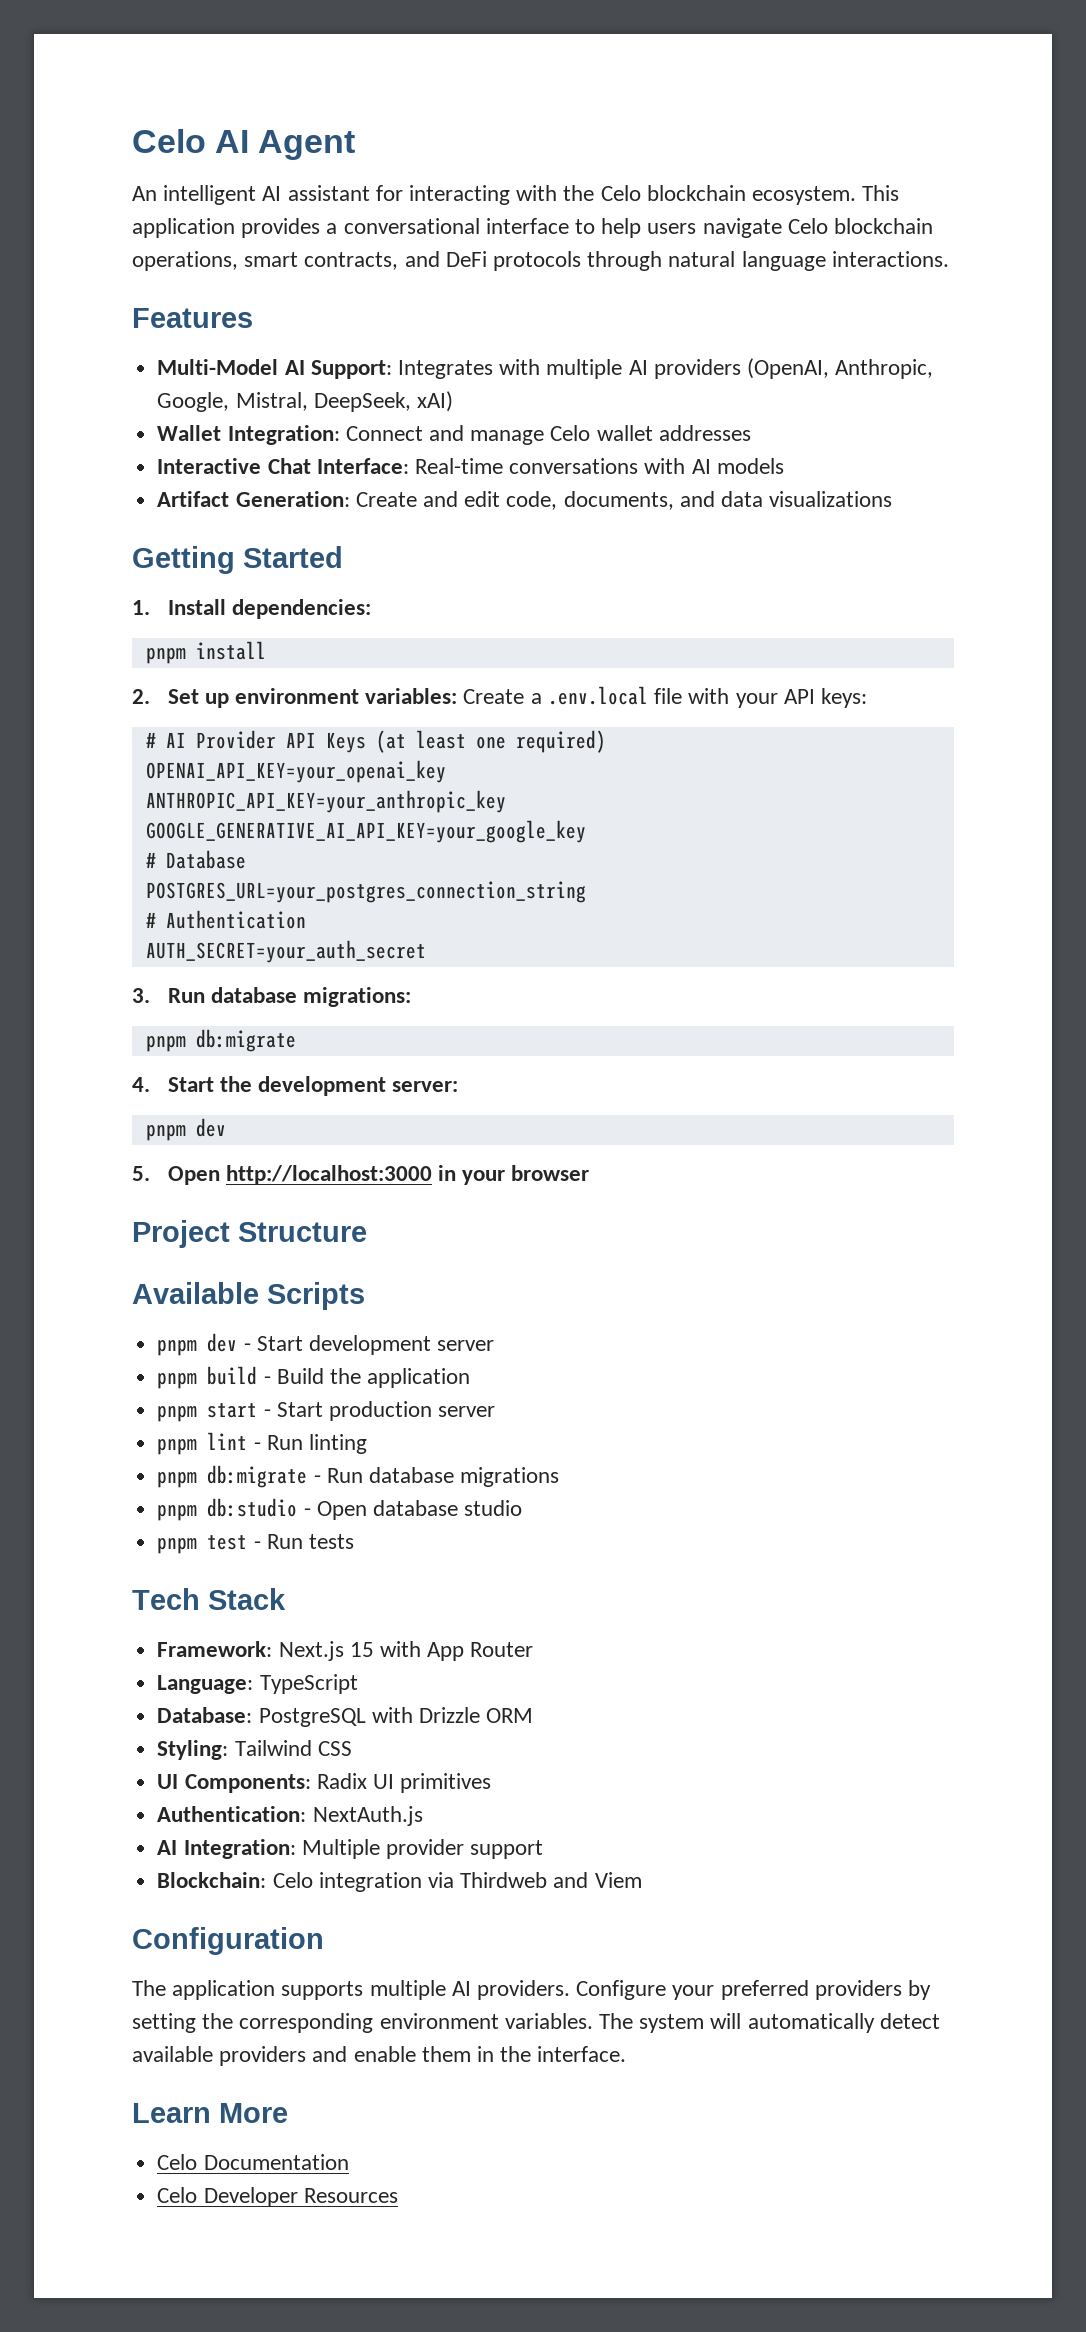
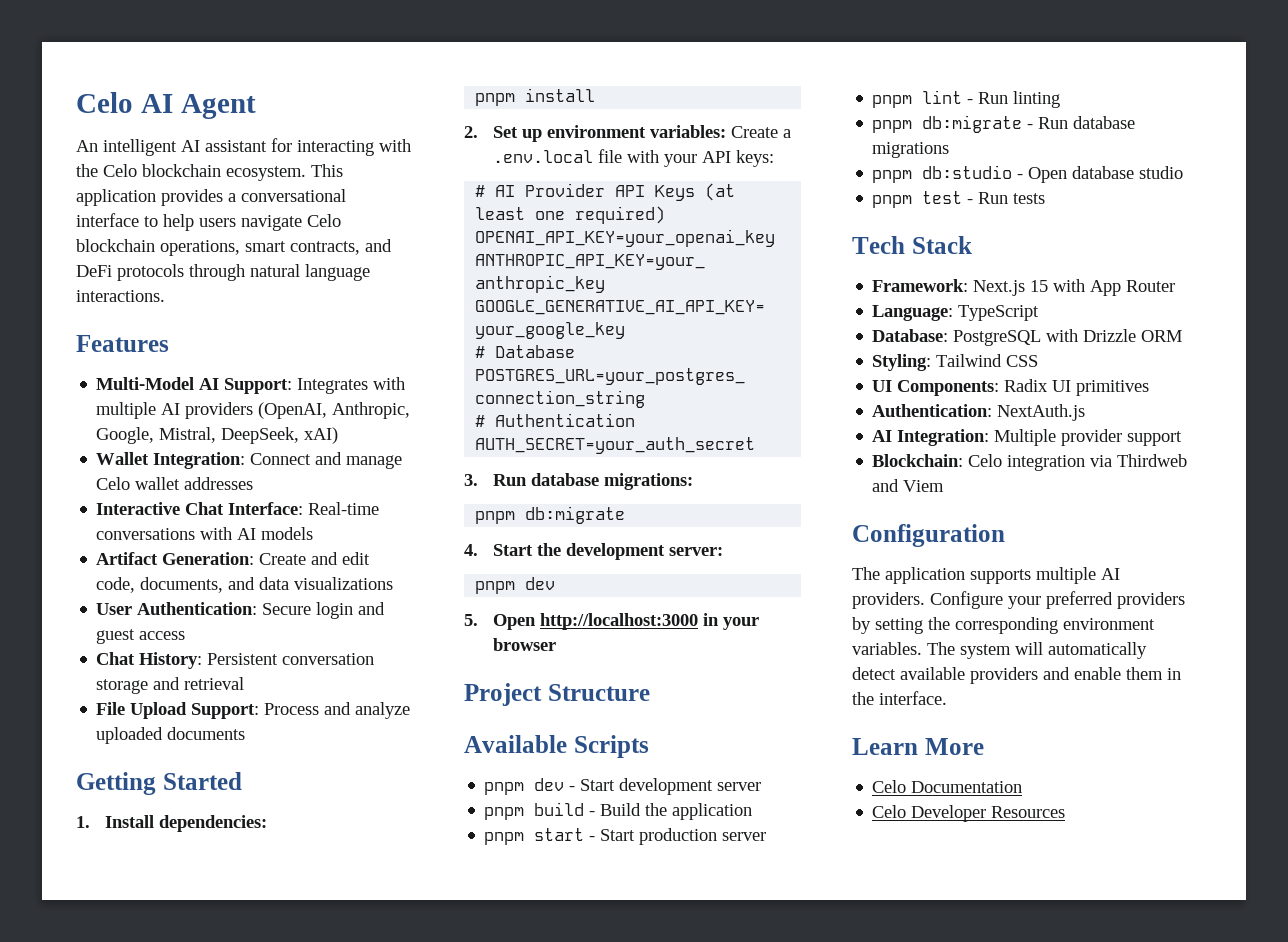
(893, 499) none -> [96,602,386,619] [96,629,186,644] [96,652,375,669] [96,677,245,694] [96,702,411,719] [96,727,246,744] // User Authentication: Secure login and guest access // Chat History: Persistent conversation storage and retrieval // File Upload Support: Process and analyze uploaded documents

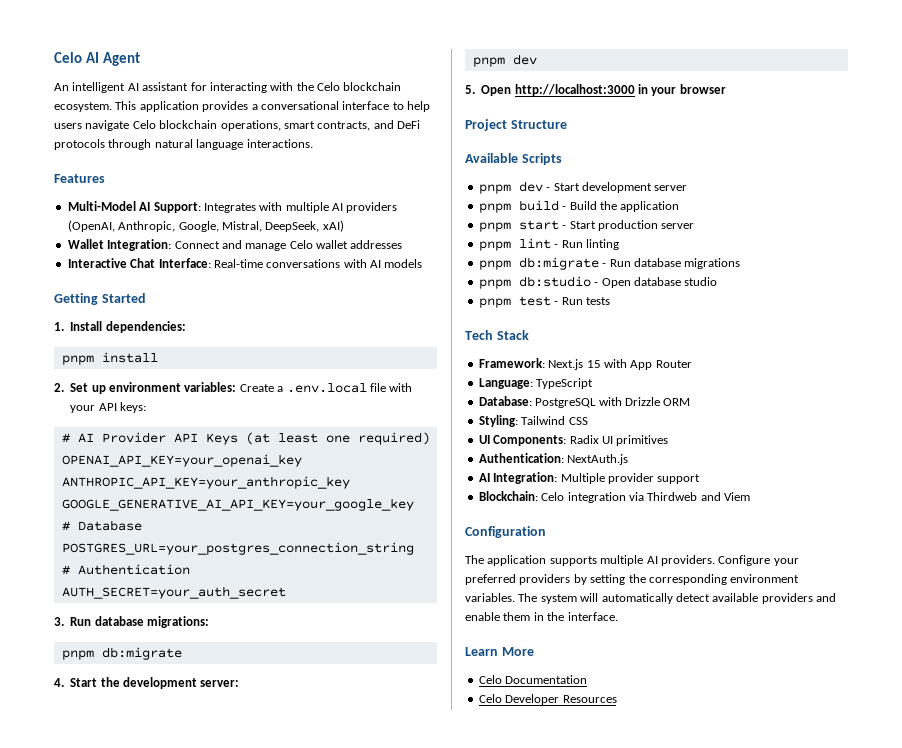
[96,552,371,565] [96,577,394,593] [96,602,386,619] [96,629,186,644] [96,652,375,669] [96,677,245,694] [96,702,411,719] [96,727,246,744] // Artifact Generation: Create and edit code, documents, and data visualizations // User Authentication: Secure login and guest access // Chat History: Persistent conversation storage and retrieval // File Upload Support: Process and analyze uploaded documents -> (423, 263) none

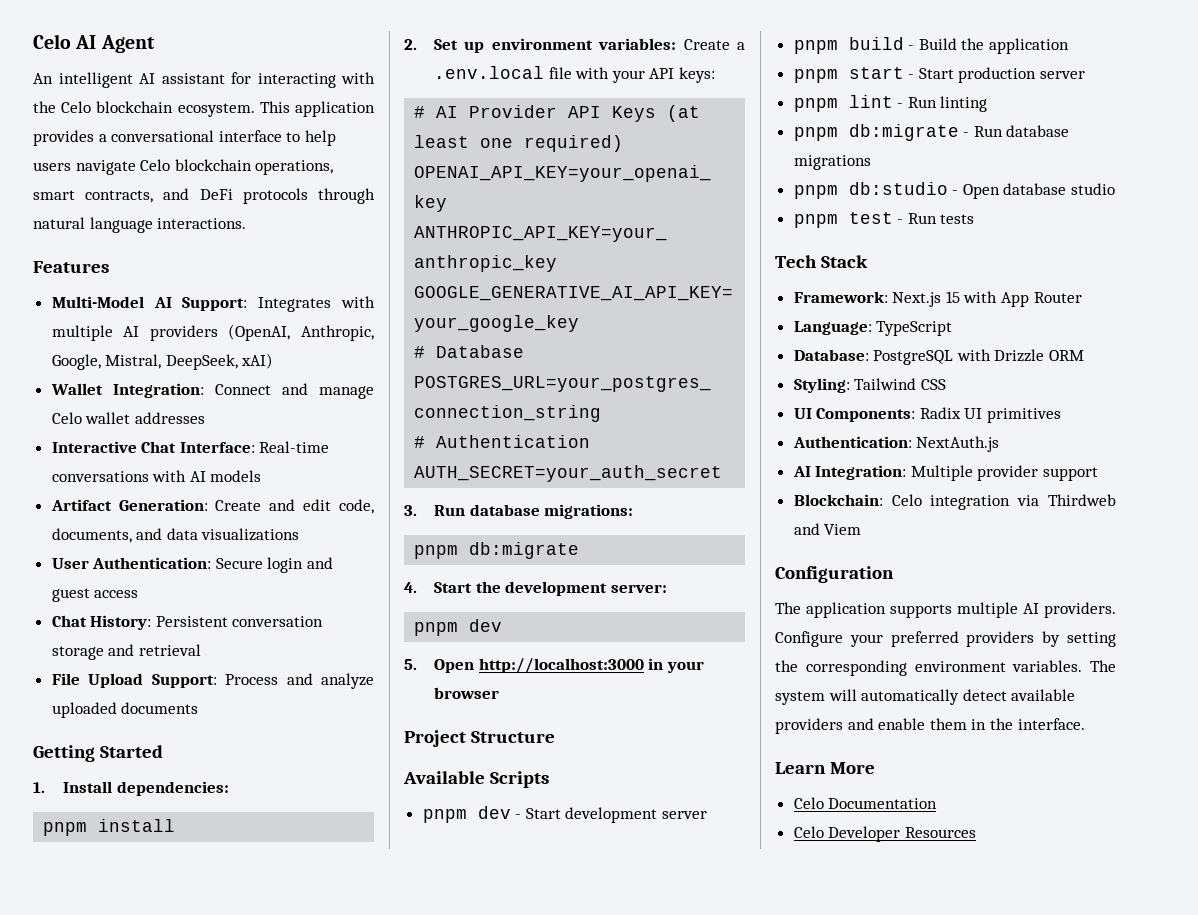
(423, 263) none -> [50,499,375,514] [51,528,300,543] [51,557,334,573] [51,588,139,602] [51,615,324,630] [51,644,201,660] [51,673,374,689] [51,702,199,718] // Artifact Generation: Create and edit code, documents, and data visualizations // User Authentication: Secure login and guest access // Chat History: Persistent conversation storage and retrieval // File Upload Support: Process and analyze uploaded documents

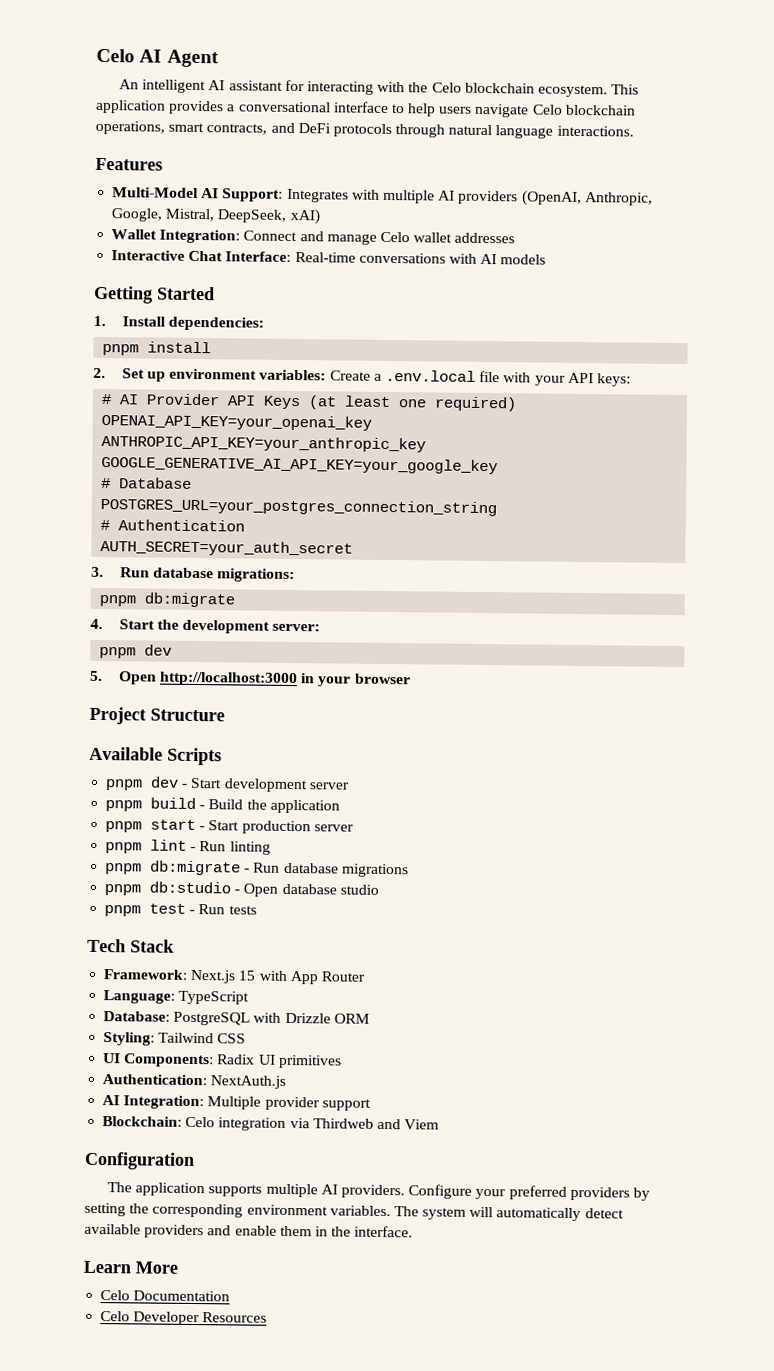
[50,499,375,514] [51,528,300,543] [51,557,334,573] [51,588,139,602] [51,615,324,630] [51,644,201,660] [51,673,374,689] [51,702,199,718] // Artifact Generation: Create and edit code, documents, and data visualizations // User Authentication: Secure login and guest access // Chat History: Persistent conversation storage and retrieval // File Upload Support: Process and analyze uploaded documents -> (547, 259) none

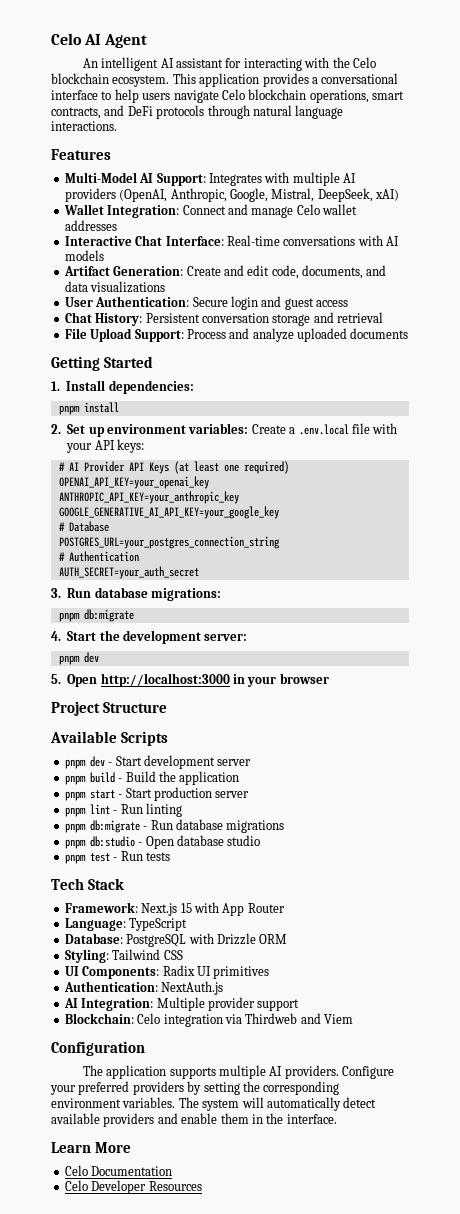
(547, 259) none -> [63,265,387,279] [64,281,166,293] [64,296,348,310] [64,312,383,326] [64,328,409,342] // Artifact Generation: Create and edit code, documents, and data visualizations // User Authentication: Secure login and guest access // Chat History: Persistent conversation storage and retrieval // File Upload Support: Process and analyze uploaded documents

